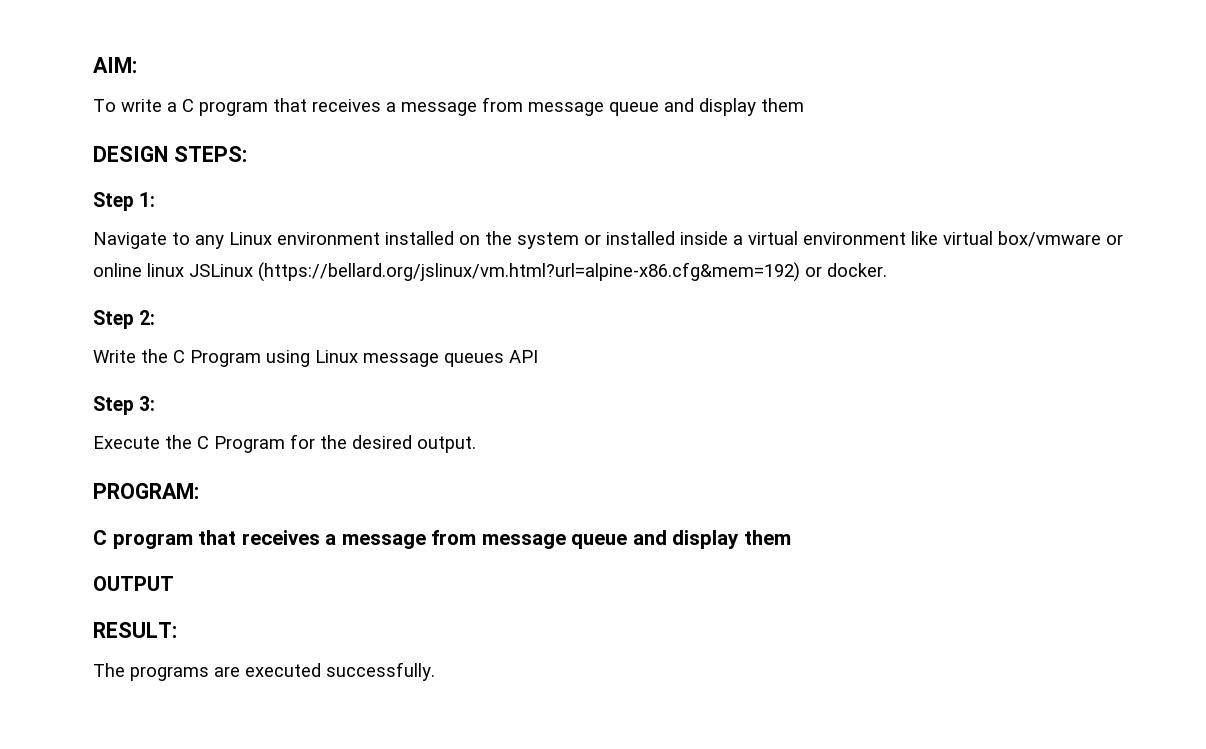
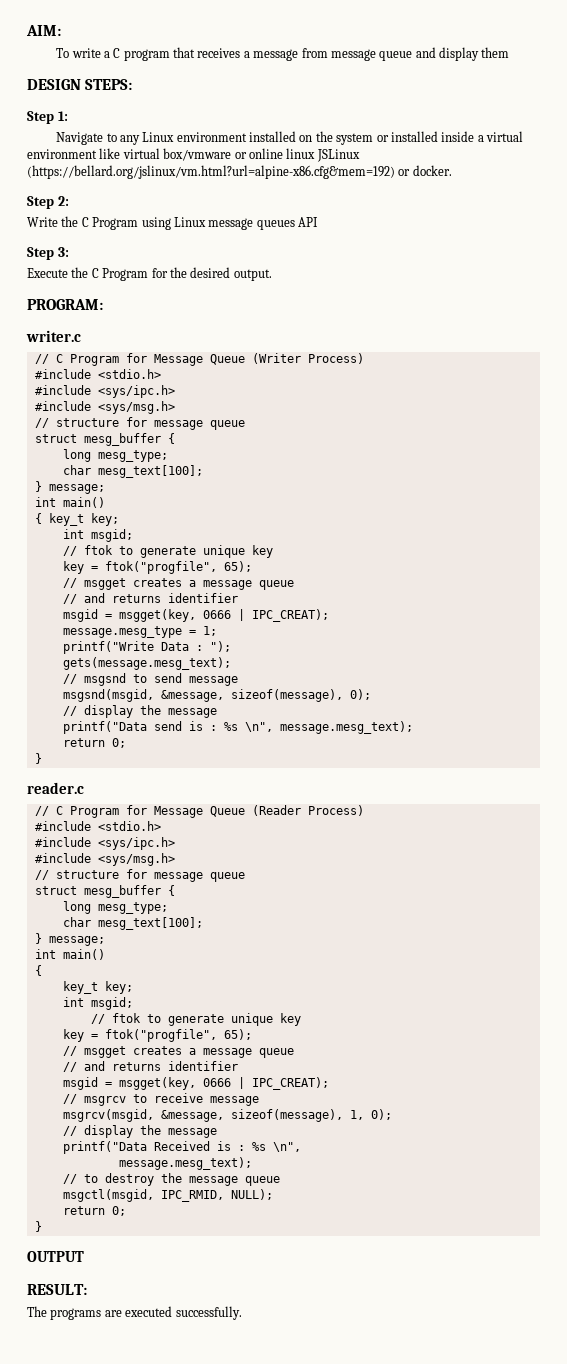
[93,530,791,549] C program that receives a message from message queue and display them -> [26,330,81,342] [34,353,364,366] [34,369,161,379] [34,385,175,398] [34,401,175,414] [34,417,245,430] [34,433,175,446] [62,449,168,462] [62,465,203,478] [34,481,105,494] [34,497,105,508] [34,513,119,526] [62,529,133,542] [62,545,273,558] [62,561,252,574] [62,578,294,590] [62,593,238,604] [62,609,329,622] [62,626,217,638] [62,641,231,654] [62,657,231,670] [62,673,238,686] [62,689,371,702] [62,705,217,718] [62,721,413,734] [62,738,126,748] [34,753,42,764] [27,782,84,794] [34,805,364,818] [34,821,161,831] [34,837,175,850] [34,853,175,866] [34,869,245,882] [34,885,175,898] [62,901,168,914] [62,917,203,930] [34,933,105,946] [34,949,105,960] [34,965,42,976] [62,981,133,994] [62,997,133,1010] [90,1013,301,1026] [62,1029,252,1042] [62,1046,294,1058] [62,1061,238,1072] [62,1077,329,1090] [62,1093,259,1106] [62,1109,392,1122] [62,1125,217,1138] [62,1141,301,1154] [118,1157,252,1170] [62,1173,280,1186] [62,1189,273,1202] [62,1206,126,1216] [34,1221,42,1232] writer.c // // C Program for Message Queue (Writer Process) // #include <stdio.h> // #include <sys/ipc.h> // #include <sys/msg.h> // // structure for message queue // struct mesg_buffer { // long mesg_type; // char mesg_text[100]; // } message; // int main() // { key_t key; // int msgid; // // ftok to generate unique key // key = ftok("progfile", 65); // // msgget creates a message queue // // and returns identifier // msgid = msgget(key, 0666 | IPC_CREAT); // message.mesg_type = 1; // printf("Write Data : "); // gets(message.mesg_text); // // msgsnd to send message // msgsnd(msgid, &message, sizeof(message), 0); // // display the message // printf("Data send is : %s \n", message.mesg_text); // return 0; // } // reader.c // // C Program for Message Queue (Reader Process) // #include <stdio.h> // #include <sys/ipc.h> // #include <sys/msg.h> // // structure for message queue // struct mesg_buffer { // long mesg_type; // char mesg_text[100]; // } message; // int main() // { // key_t key; // int msgid; // // ftok to generate unique key // key = ftok("progfile", 65); // // msgget creates a message queue // // and returns identifier // msgid = msgget(key, 0666 | IPC_CREAT); // // msgrcv to receive message // msgrcv(msgid, &message, sizeof(message), 1, 0); // // display the message // printf("Data Received is : %s \n", // message.mesg_text); // // to destroy the message queue // msgctl(msgid, IPC_RMID, NULL); // return 0; // }

